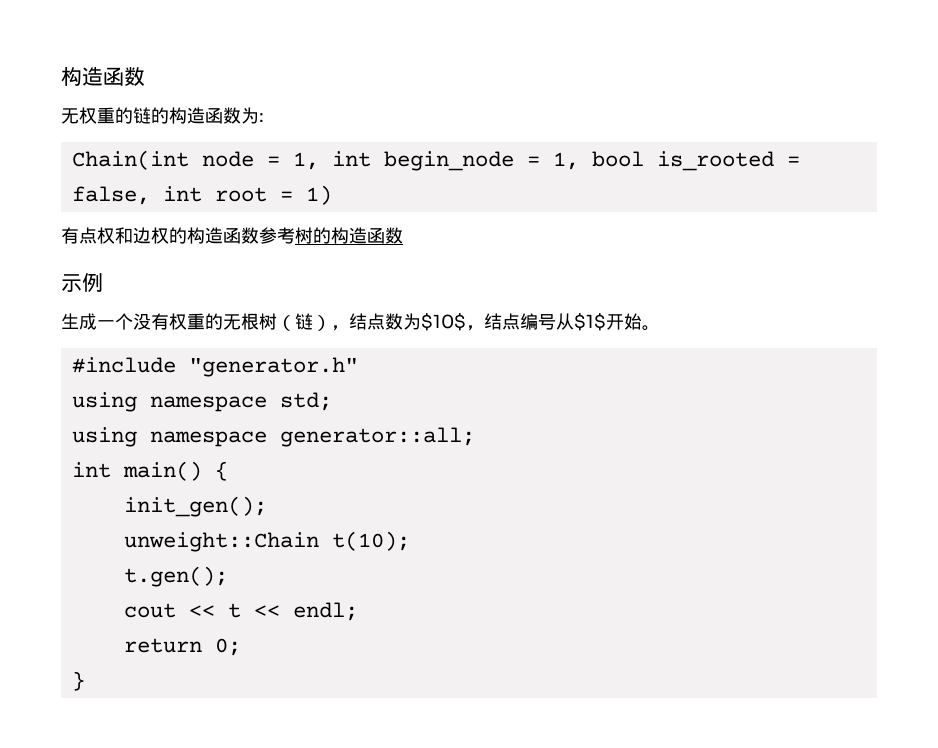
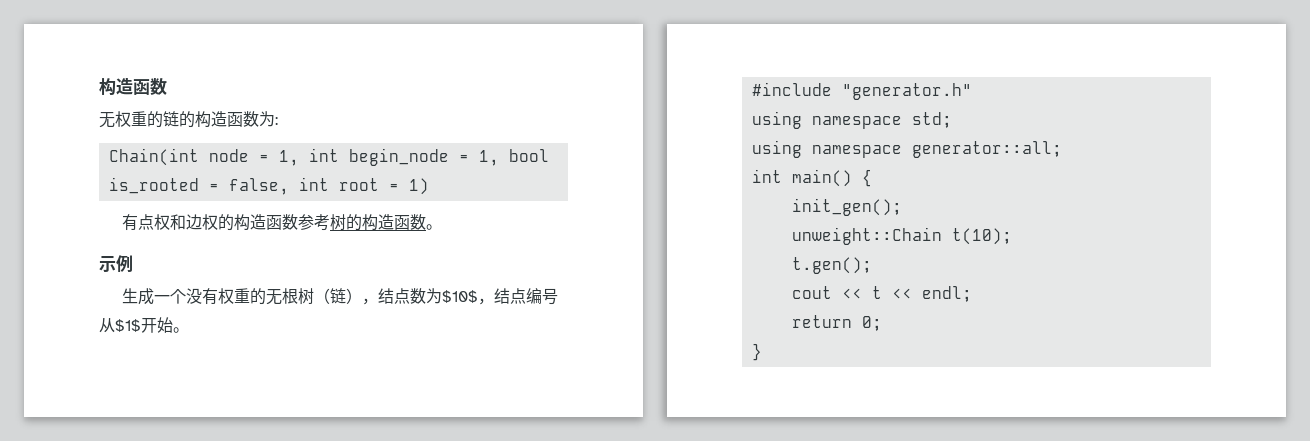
(403, 235) none -> [426,224,443,230] 。

